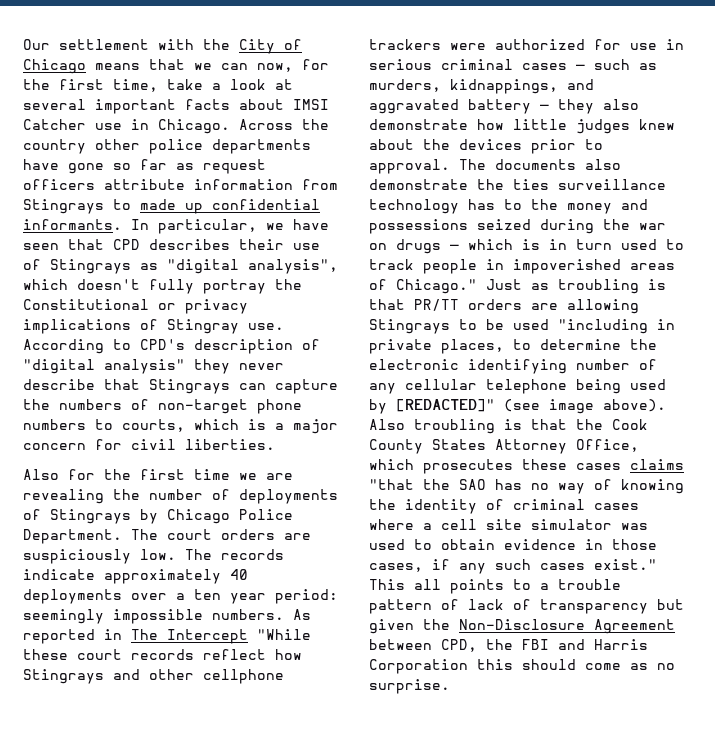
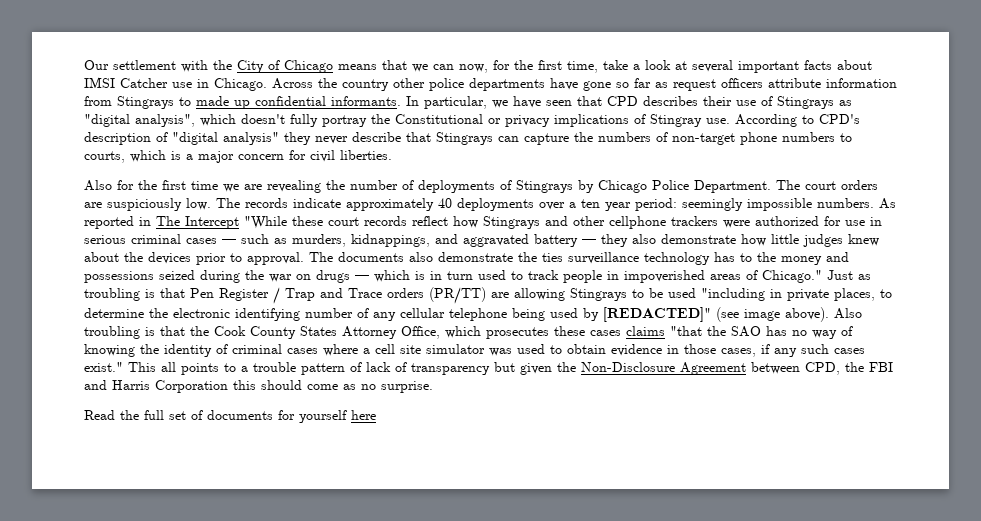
[414,299,522,311] PR/TT orders -> [190,287,486,304] Pen Register / Trap and Trace orders (PR/TT)
(450, 686) none -> [84,410,376,423] // Read the full set of documents for yourself here

